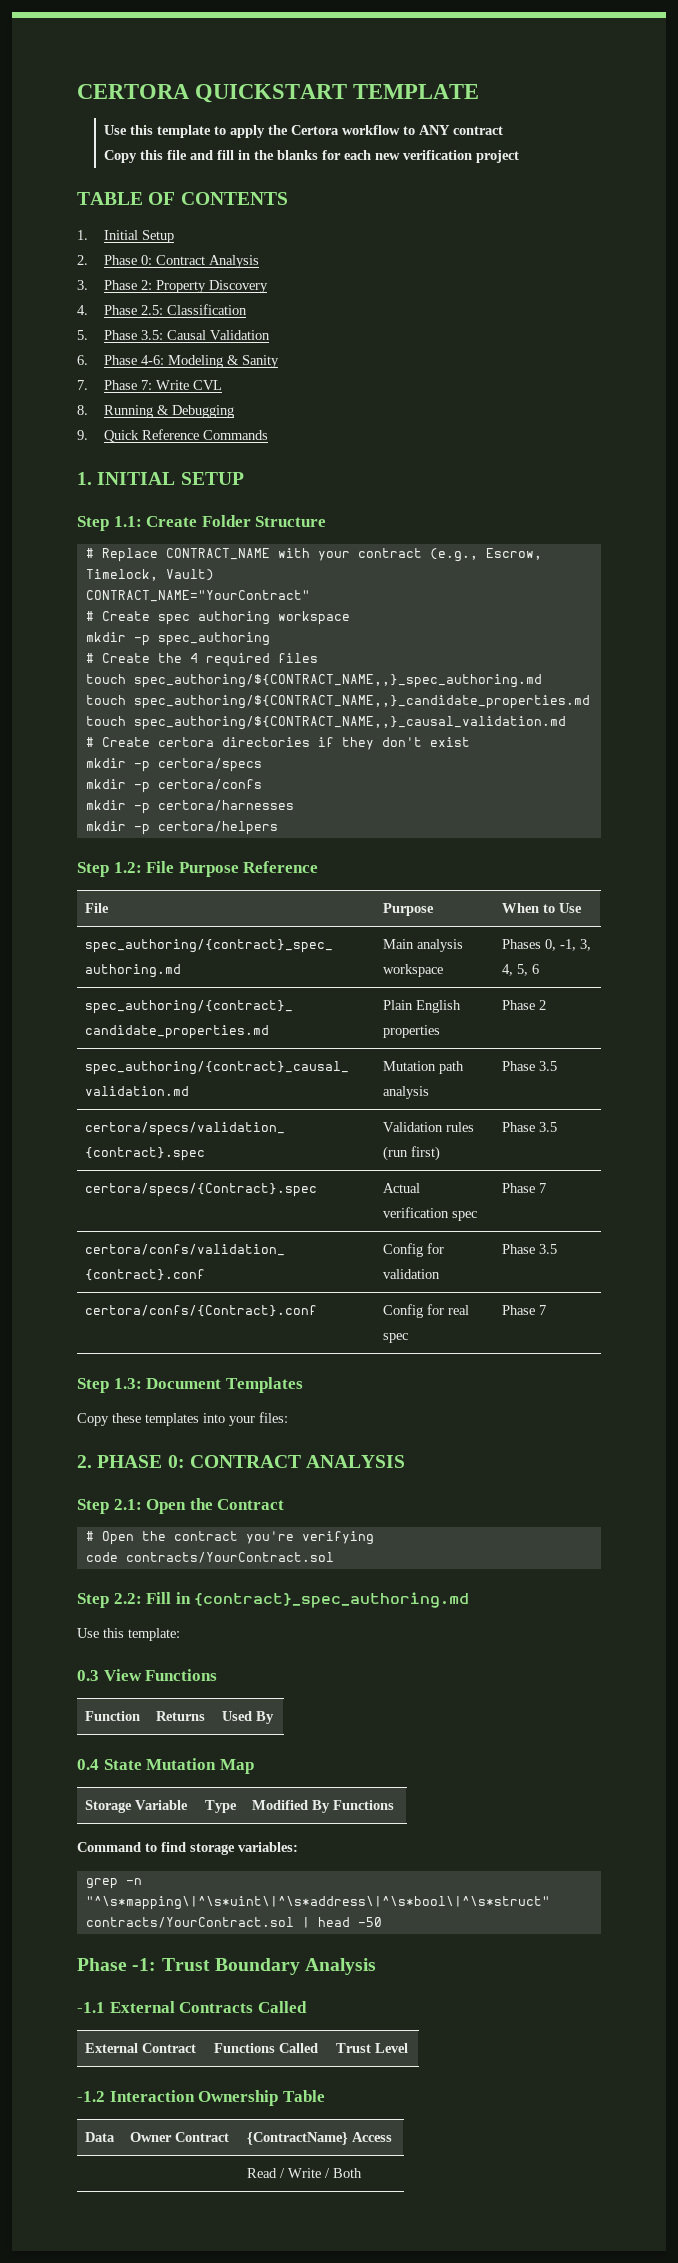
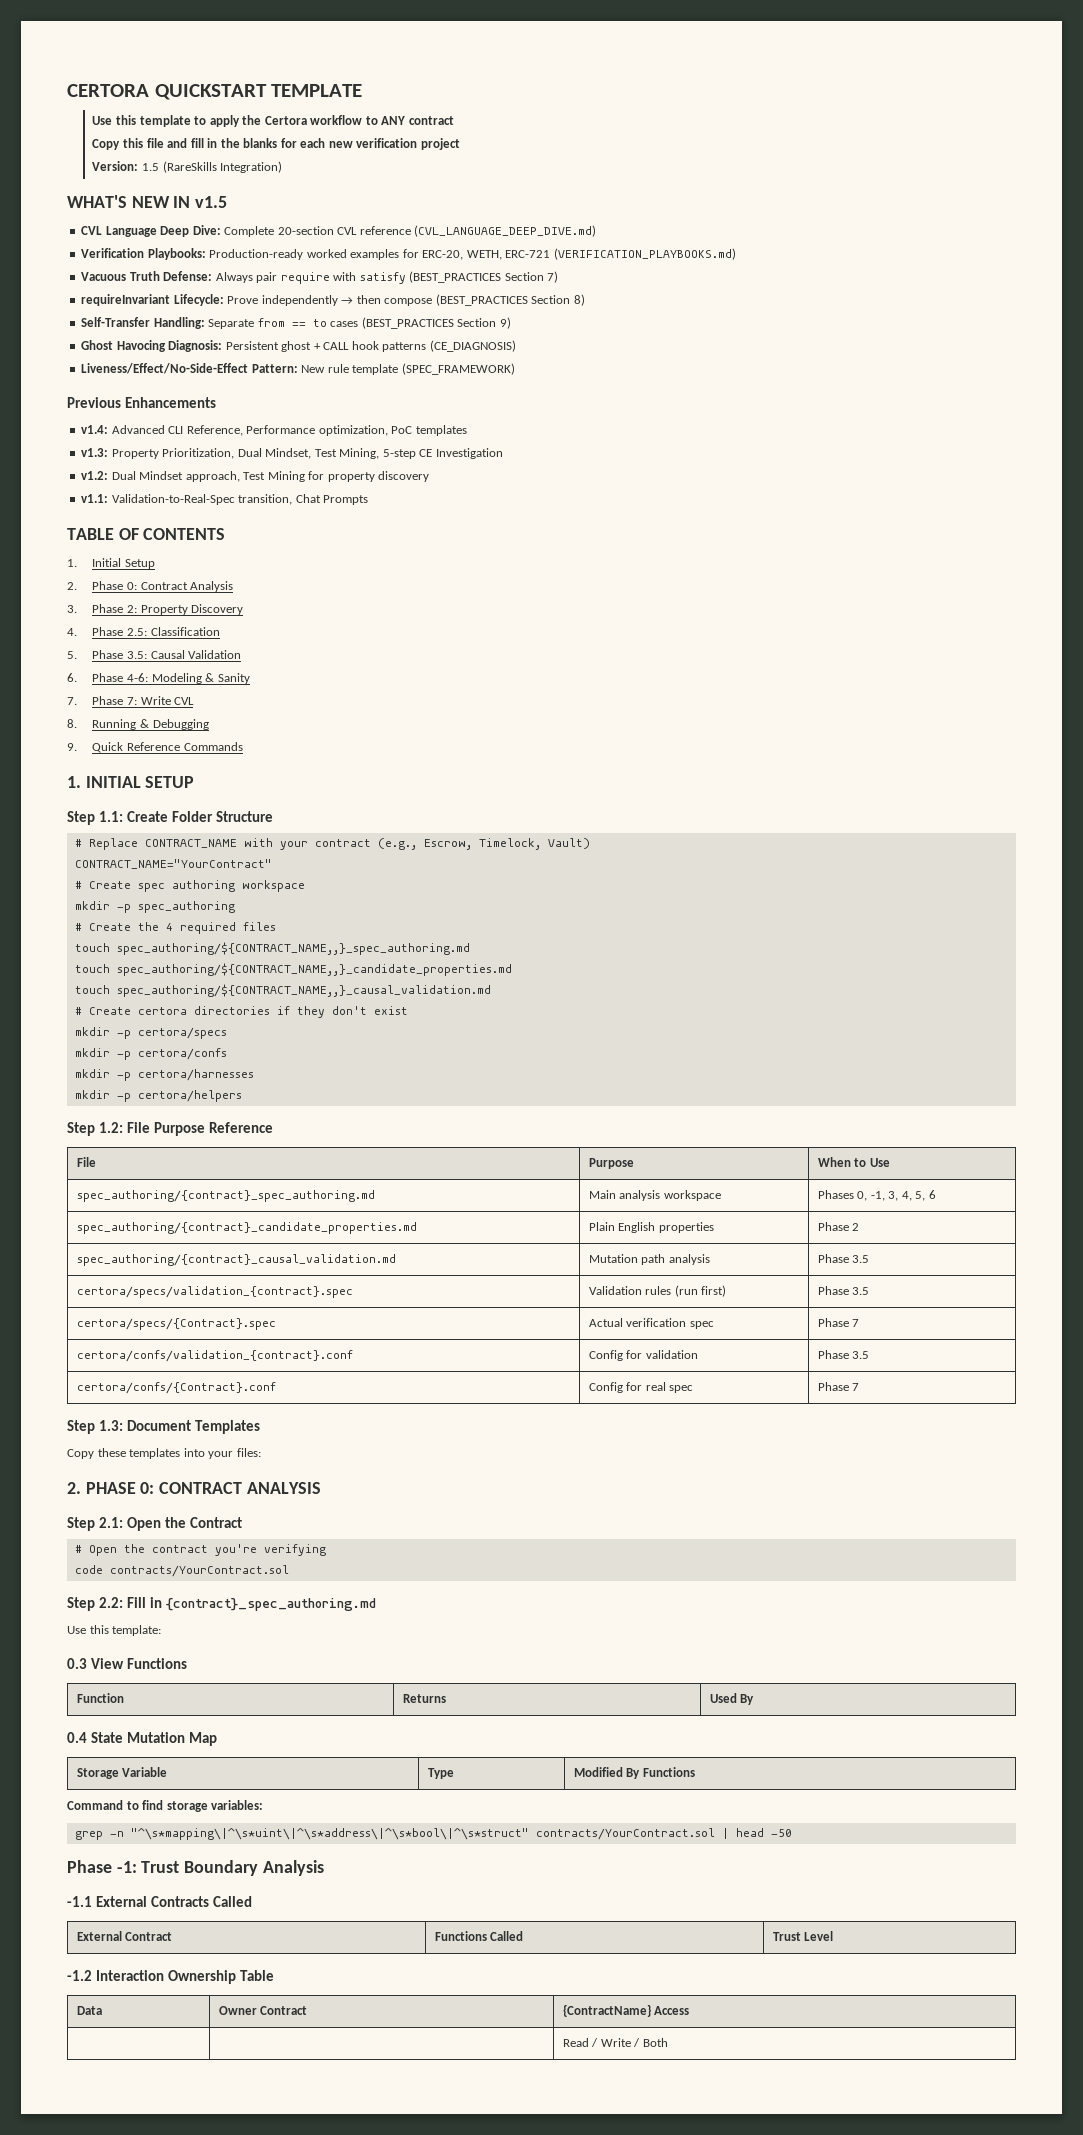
(520, 156) none -> [92,161,283,173] [67,195,228,208] [81,225,597,237] [81,248,736,260] [81,271,559,284] [81,294,585,306] [81,317,511,329] [81,340,516,352] [81,363,515,375] [67,397,217,408] [81,425,467,436] [81,448,503,459] [81,471,430,482] [81,494,369,505] // Version: 1.5 (RareSkills Integration) // WHAT'S NEW IN v1.5 // CVL Language Deep Dive: Complete 20-section CVL reference (CVL_LANGUAGE_DEEP_DIVE.md) // Verification Playbooks: Production-ready worked examples for ERC-20, WETH, ERC-721 (VERIFICATION_PLAYBOOKS.md) // Vacuous Truth Defense: Always pair require with satisfy (BEST_PRACTICES Section 7) // requireInvariant Lifecycle: Prove independently → then compose (BEST_PRACTICES Section 8) // Self-Transfer Handling: Separate from == to cases (BEST_PRACTICES Section 9) // Ghost Havocing Diagnosis: Persistent ghost + CALL hook patterns (CE_DIAGNOSIS) // Liveness/Effect/No-Side-Effect Pattern: New rule template (SPEC_FRAMEWORK) // Previous Enhancements // v1.4: Advanced CLI Reference, Performance optimization, PoC templates // v1.3: Property Prioritization, Dual Mindset, Test Mining, 5-step CE Investigation // v1.2: Dual Mindset approach, Test Mining for property discovery // v1.1: Validation-to-Real-Spec transition, Chat Prompts

